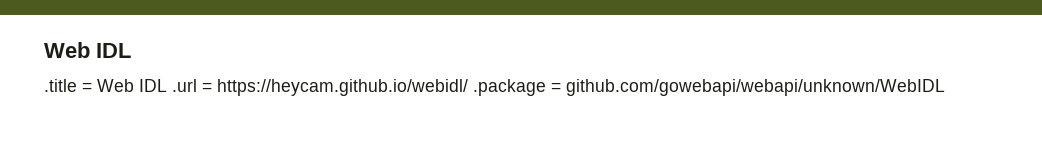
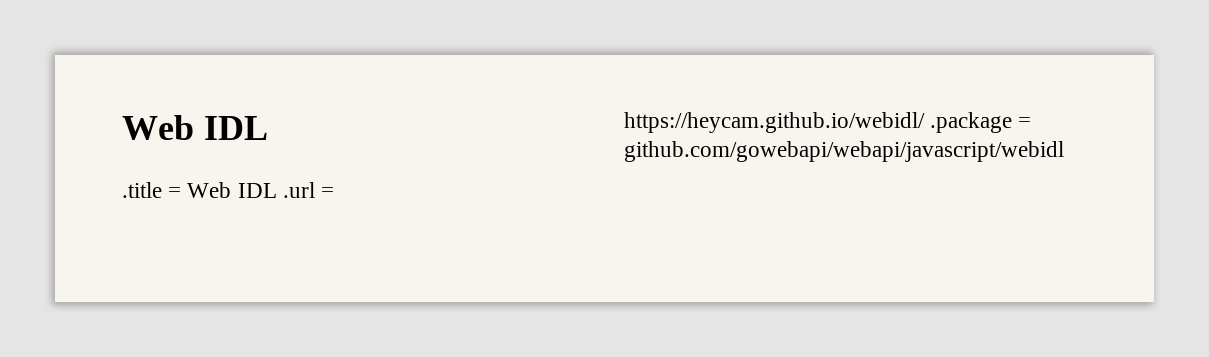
[566,79,945,96] github.com/gowebapi/webapi/unknown/WebIDL -> [624,141,1064,162] github.com/gowebapi/webapi/javascript/webidl

